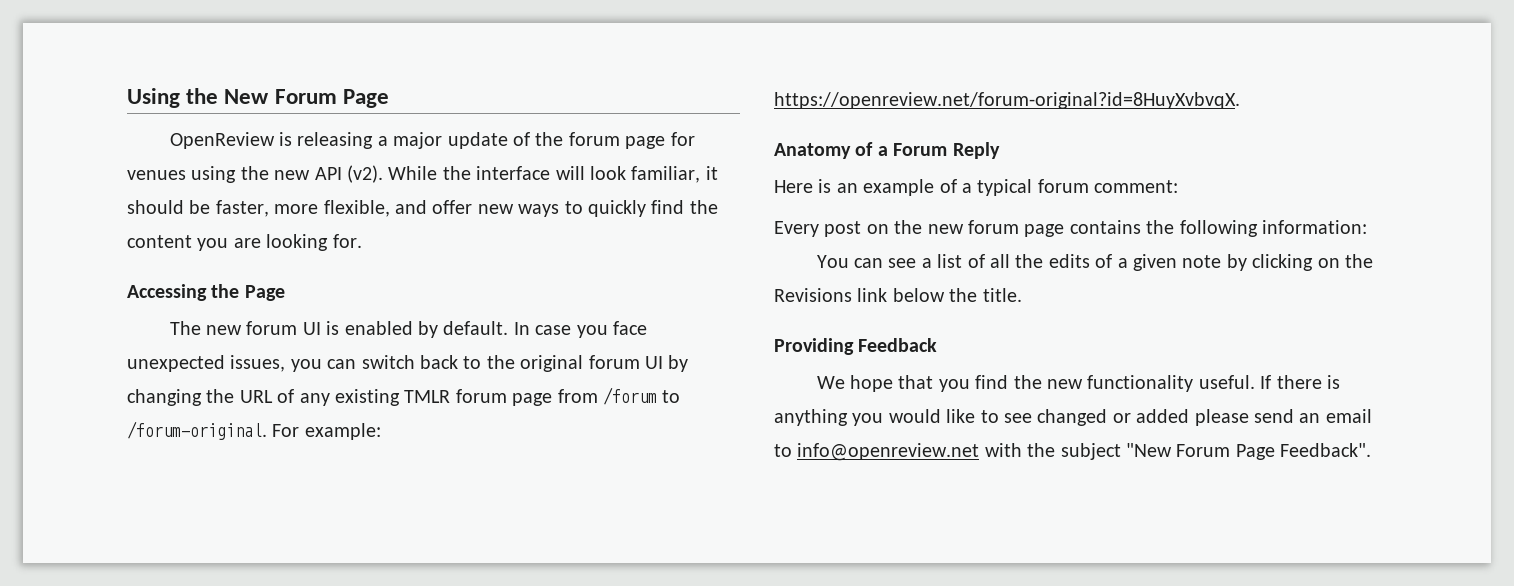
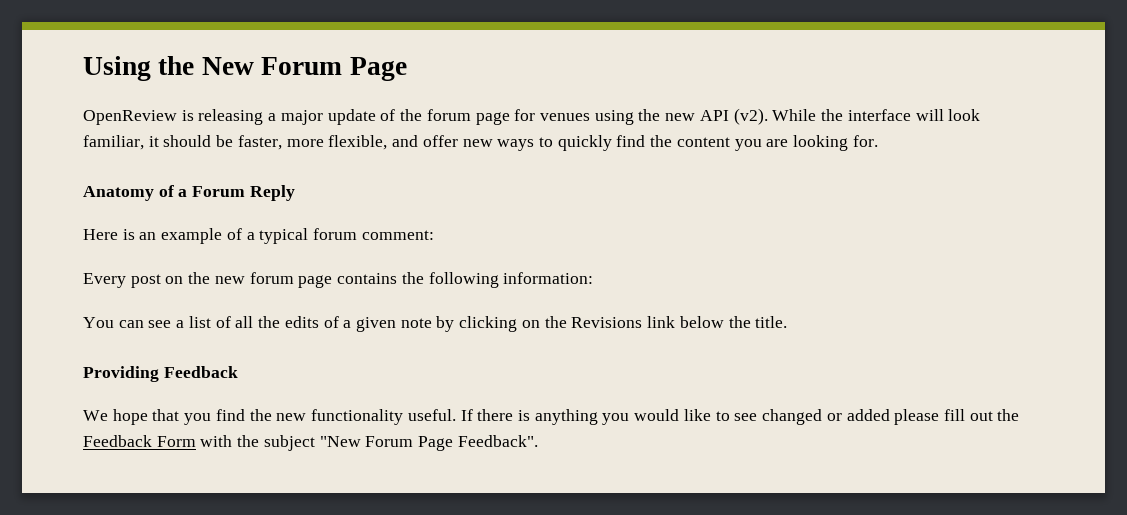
[127,284,285,301] [169,321,647,338] [127,355,689,372] [127,387,681,406] [127,421,381,440] [774,92,1240,109] // Accessing the Page // The new forum UI is enabled by default. In case you face unexpected issues, you can switch back to the original forum UI by changing the URL of any existing TMLR forum page from /forum to /forum-original. For example: https://openreview.net/forum-original?id=8HuyXvbvqX. -> (878, 141) none
[1254,409,1372,423] [774,443,980,461] send an email to info@openreview.net -> [943,409,1020,421] [83,435,196,447] fill out the Feedback Form

